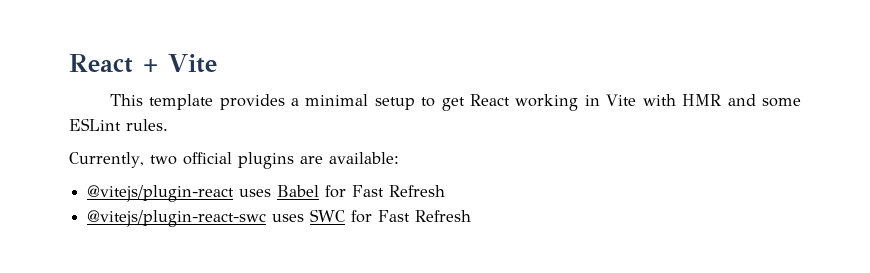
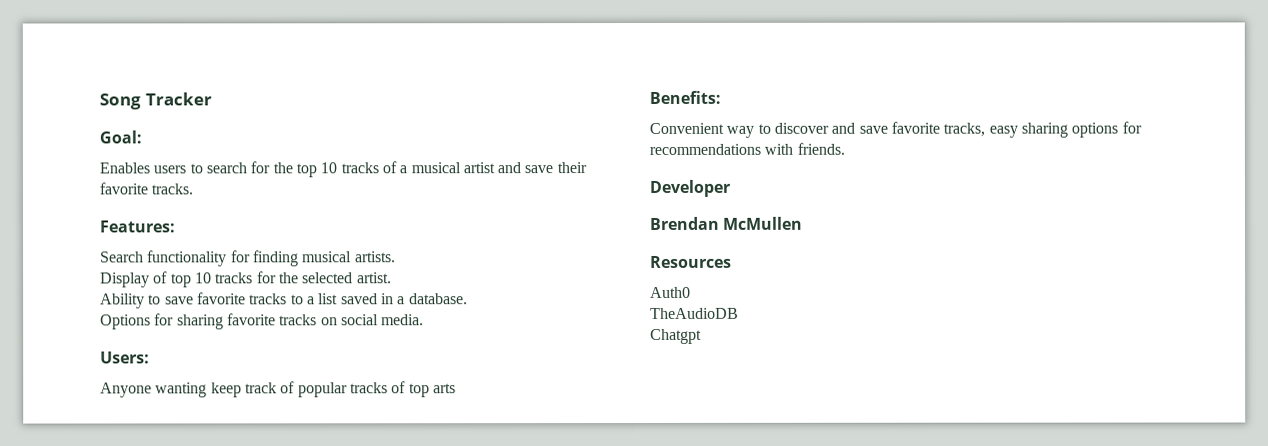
[69,54,217,73] [109,94,802,111] [69,118,168,131] [69,152,399,169] [87,185,446,202] [87,209,472,227] React + Vite // This template provides a minimal setup to get React working in Vite with HMR and some ESLint rules. // Currently, two official plugins are available: // @vitejs/plugin-react uses Babel for Fast Refresh // @vitejs/plugin-react-swc uses SWC for Fast Refresh -> [99,92,212,110] [99,130,142,144] [99,161,587,178] [99,182,194,195] [99,220,176,233] [100,250,396,267] [100,271,392,288] [100,292,468,309] [100,313,425,330] [100,351,150,364] [100,381,456,398] [649,90,721,104] [649,121,1142,138] [649,142,845,155] [649,179,730,197] [649,216,804,230] [650,255,732,268] [650,286,691,298] [650,307,739,319] [650,328,702,344] Song Tracker // Goal: // Enables users to search for the top 10 tracks of a musical artist and save their favorite tracks. // Features: // Search functionality for finding musical artists. // Display of top 10 tracks for the selected artist. // Ability to save favorite tracks to a list saved in a database. // Options for sharing favorite tracks on social media. // Users: // Anyone wanting keep track of popular tracks of top arts // Benefits: // Convenient way to discover and save favorite tracks, easy sharing options for recommendations with friends. // Developer // Brendan McMullen // Resources // Auth0 // TheAudioDB // Chatgpt

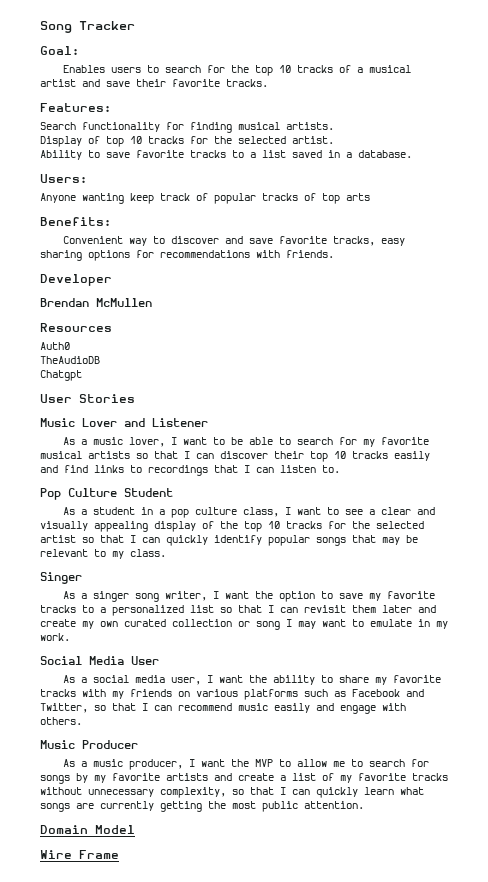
[100,313,425,330] // Options for sharing favorite tracks on social media. -> (412, 154) none
(702, 336) none -> [40,394,135,403] [40,418,208,427] [63,437,430,447] [40,451,430,462] [40,465,340,476] [40,488,173,500] [63,507,436,518] [40,521,424,532] [40,535,418,546] [40,549,166,559] [40,572,82,584] [63,591,436,602] [40,605,436,616] [40,619,448,630] [40,633,70,641] [40,656,159,665] [63,675,442,685] [40,689,424,700] [40,703,406,714] [40,717,82,725] [40,740,138,749] [63,759,430,770] [40,773,448,784] [40,787,424,798] [40,801,364,812] [40,825,135,834] [40,850,119,859] // User Stories // Music Lover and Listener // As a music lover, I want to be able to search for my favorite musical artists so that I can discover their top 10 tracks easily and find links to recordings that I can listen to. // Pop Culture Student // As a student in a pop culture class, I want to see a clear and visually appealing display of the top 10 tracks for the selected artist so that I can quickly identify popular songs that may be relevant to my class. // Singer // As a singer song writer, I want the option to save my favorite tracks to a personalized list so that I can revisit them later and create my own curated collection or song I may want to emulate in my work. // Social Media User // As a social media user, I want the ability to share my favorite tracks with my friends on various platforms such as Facebook and Twitter, so that I can recommend music easily and engage with others. // Music Producer // As a music producer, I want the MVP to allow me to search for songs by my favorite artists and create a list of my favorite tracks without unnecessary complexity, so that I can quickly learn what songs are currently getting the most public attention. // Domain Model // Wire Frame

